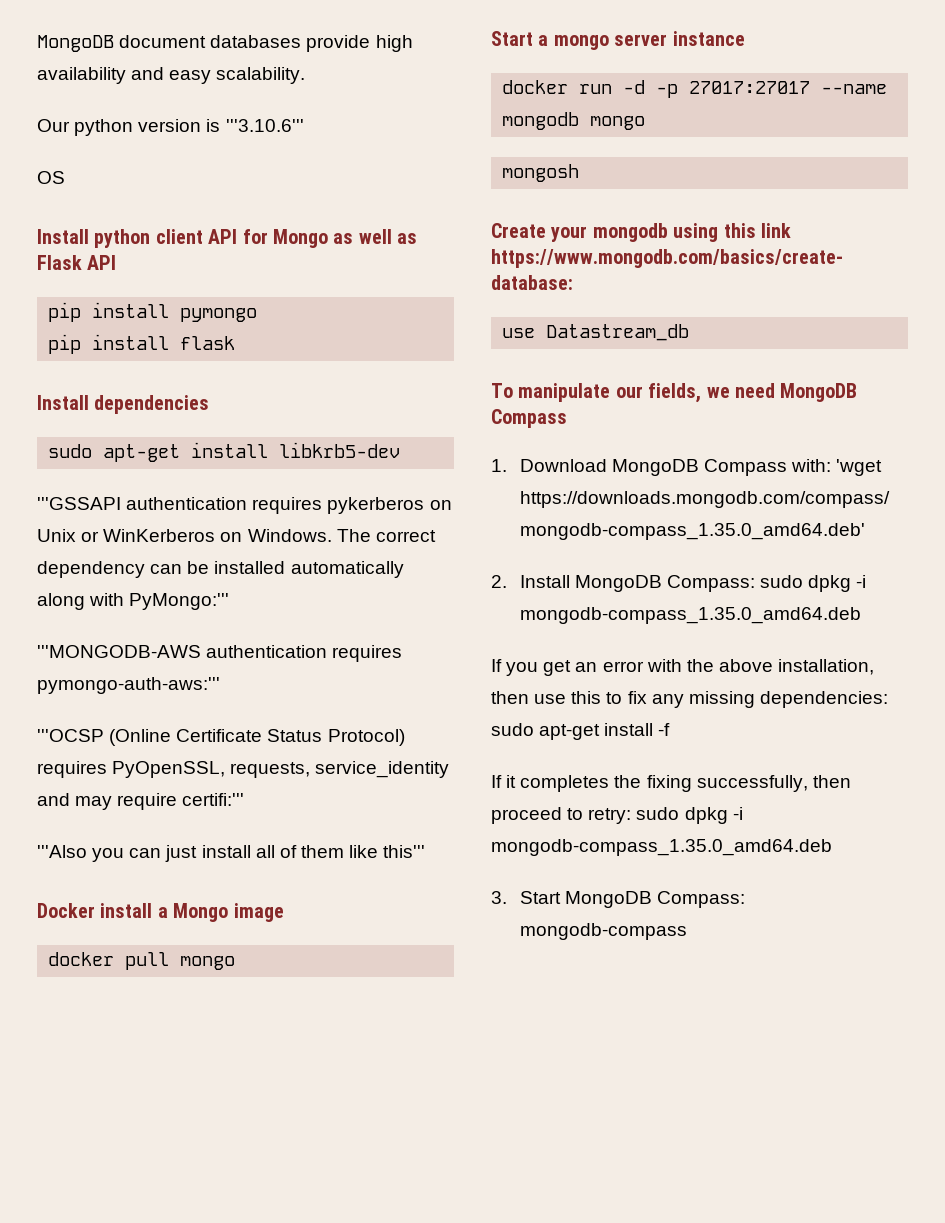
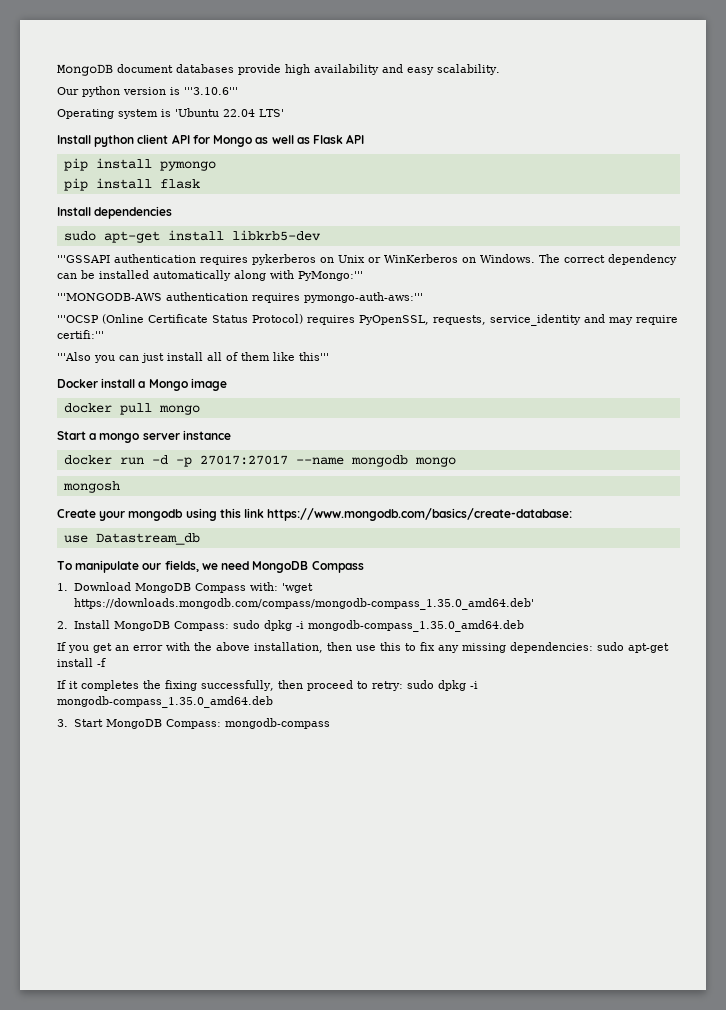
[37,171,65,184] OS -> [57,108,284,119] Operating system is 'Ubuntu 22.04 LTS'

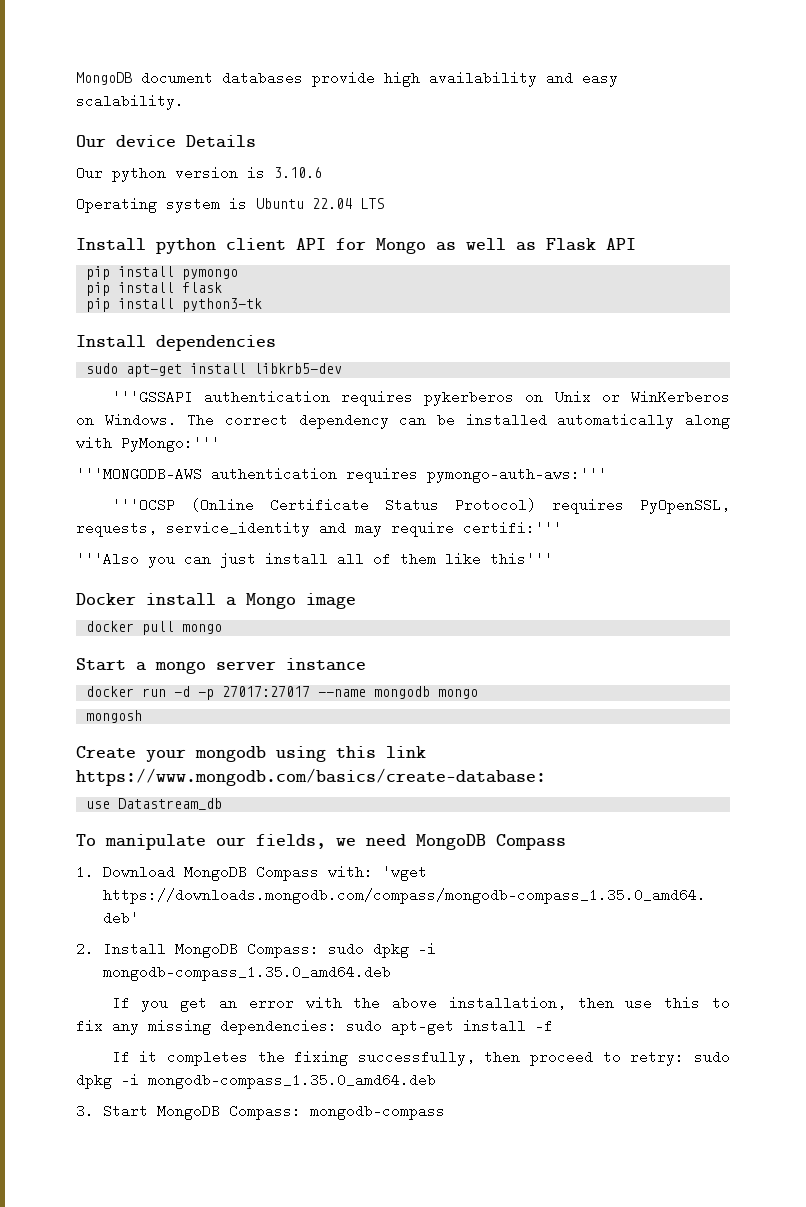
(500, 69) none -> [76,135,256,148] // Our device Details
[184,87,238,95] '''3.10.6''' -> [274,167,322,178] 3.10.6
[175,108,284,117] 'Ubuntu 22.04 LTS' -> [256,198,384,209] Ubuntu 22.04 LTS
(200, 184) none -> [86,298,263,312] // pip install python3-tk

